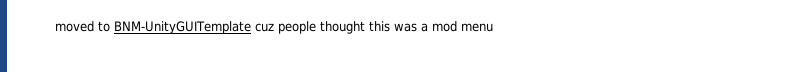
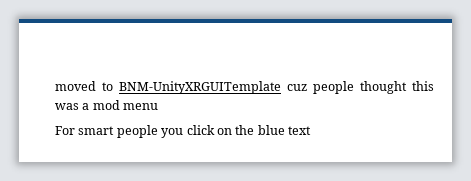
[114,21,251,34] BNM-UnityGUITemplate -> [119,81,281,94] BNM-UnityXRGUITemplate
(493, 27) none -> [55,125,311,138] // For smart people you click on the blue text

